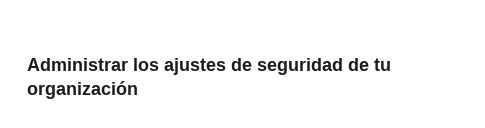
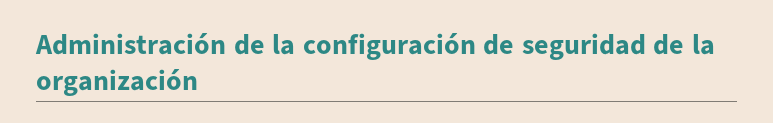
[27,58,226,75] Administrar los ajustes -> [35,33,476,60] Administración de la configuración
[374,58,391,71] tu -> [691,34,715,55] la

